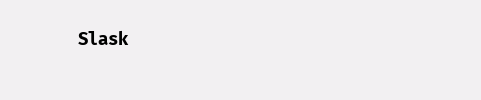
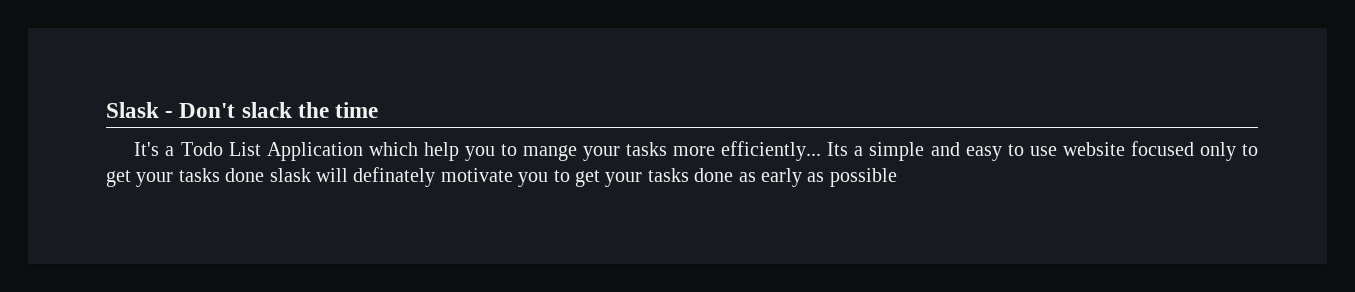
(129, 37) none -> [165,102,379,118] [134,141,1259,161] [106,167,897,187] - Don't slack the time // It's a Todo List Application which help you to mange your tasks more efficiently... Its a simple and easy to use website focused only to get your tasks done slask will definately motivate you to get your tasks done as early as possible

